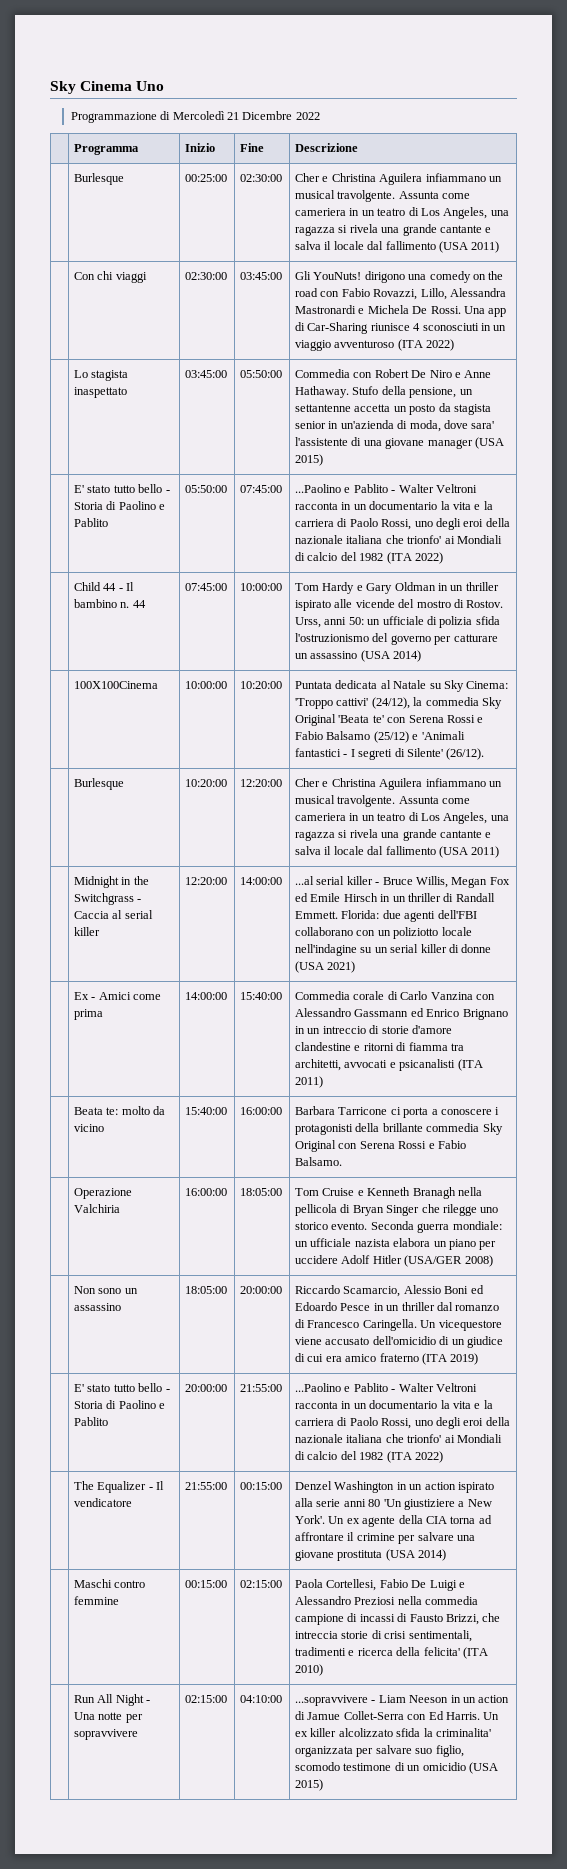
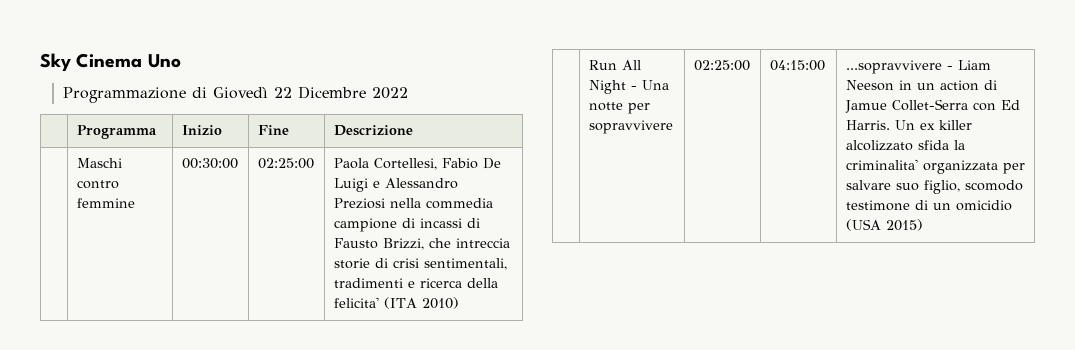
[172,111,239,120] Mercoledì 21 -> [212,87,292,99] Giovedì 22
[74,173,125,185] [185,174,228,182] [240,174,283,182] [295,173,502,185] [295,190,471,202] [295,207,509,219] [295,224,492,236] [295,241,500,253] [74,271,147,283] [185,272,228,280] [240,272,283,280] [295,271,504,283] [295,288,506,300] [295,305,507,317] [295,322,507,334] [295,339,455,351] [74,370,129,381] [74,387,128,398] [185,370,228,378] [240,370,283,378] [295,369,492,378] [295,386,473,398] [295,403,491,415] [295,420,495,432] [295,437,504,449] [295,454,324,466] [74,484,170,493] [74,501,166,510] [74,518,109,527] [185,485,228,493] [240,485,283,493] [295,484,477,493] [295,501,493,510] [295,518,510,530] [295,535,502,544] [295,552,443,564] [74,582,135,591] [74,599,146,608] [185,583,228,591] [240,583,283,591] [295,582,499,594] [295,599,504,611] [295,616,500,628] [295,633,498,645] [295,650,422,662] [74,681,159,689] [185,681,228,689] [240,681,283,689] [295,680,509,692] [295,697,502,709] [295,714,484,726] [295,731,465,743] [295,748,485,760] [74,778,125,790] [185,779,228,787] [240,779,283,787] [295,778,502,790] [295,795,471,807] [295,812,509,824] [295,829,492,841] [295,846,500,858] [74,876,149,888] [74,893,142,905] [74,910,153,919] [74,927,101,936] [185,877,228,885] [240,877,283,885] [295,876,510,888] [295,893,495,902] [295,910,477,922] [295,927,472,939] [295,944,492,956] [295,961,356,973] [74,992,162,1000] [74,1009,104,1020] [185,992,228,1000] [240,992,283,1000] [295,991,495,1000] [295,1008,508,1020] [295,1025,452,1034] [295,1042,464,1051] [295,1059,483,1071] [295,1076,324,1088] [74,1106,166,1115] [74,1124,105,1132] [185,1107,228,1115] [240,1107,283,1115] [295,1106,500,1118] [295,1123,503,1135] [295,1140,466,1152] [295,1157,343,1166] [74,1188,133,1199] [74,1204,121,1213] [185,1188,228,1196] [240,1188,283,1196] [295,1187,482,1199] [295,1204,499,1216] [295,1221,502,1233] [295,1238,497,1250] [295,1255,493,1267] [74,1286,138,1294] [74,1303,122,1311] [185,1286,228,1294] [240,1286,283,1294] [295,1285,484,1297] [295,1302,500,1311] [295,1319,502,1331] [295,1336,503,1348] [295,1353,479,1365] [74,1383,170,1392] [74,1400,166,1409] [74,1417,109,1426] [185,1384,228,1392] [240,1384,283,1392] [295,1383,477,1392] [295,1400,493,1409] [295,1417,510,1429] [295,1434,502,1443] [295,1451,443,1463] [74,1481,165,1493] [74,1498,133,1507] [185,1482,228,1490] [240,1482,283,1490] [295,1481,494,1493] [295,1498,492,1510] [295,1515,492,1527] [295,1532,475,1544] [295,1549,447,1561] // | Burlesque | 00:25:00 | 02:30:00 | Cher e Christina Aguilera infiammano un musical travolgente. Assunta come cameriera in un teatro di Los Angeles, una ragazza si rivela una grande cantante e salva il locale dal fallimento (USA 2011) // | Con chi viaggi | 02:30:00 | 03:45:00 | Gli YouNuts! dirigono una comedy on the road con Fabio Rovazzi, Lillo, Alessandra Mastronardi e Michela De Rossi. Una app di Car-Sharing riunisce 4 sconosciuti in un viaggio avventuroso (ITA 2022) // | Lo stagista inaspettato | 03:45:00 | 05:50:00 | Commedia con Robert De Niro e Anne Hathaway. Stufo della pensione, un settantenne accetta un posto da stagista senior in un'azienda di moda, dove sara' l'assistente di una giovane manager (USA 2015) // | E' stato tutto bello - Storia di Paolino e Pablito | 05:50:00 | 07:45:00 | ...Paolino e Pablito - Walter Veltroni racconta in un documentario la vita e la carriera di Paolo Rossi, uno degli eroi della nazionale italiana che trionfo' ai Mondiali di calcio del 1982 (ITA 2022) // | Child 44 - Il bambino n. 44 | 07:45:00 | 10:00:00 | Tom Hardy e Gary Oldman in un thriller ispirato alle vicende del mostro di Rostov. Urss, anni 50: un ufficiale di polizia sfida l'ostruzionismo del governo per catturare un assassino (USA 2014) // | 100X100Cinema | 10:00:00 | 10:20:00 | Puntata dedicata al Natale su Sky Cinema: 'Troppo cattivi' (24/12), la commedia Sky Original 'Beata te' con Serena Rossi e Fabio Balsamo (25/12) e 'Animali fantastici - I segreti di Silente' (26/12). // | Burlesque | 10:20:00 | 12:20:00 | Cher e Christina Aguilera infiammano un musical travolgente. Assunta come cameriera in un teatro di Los Angeles, una ragazza si rivela una grande cantante e salva il locale dal fallimento (USA 2011) // | Midnight in the Switchgrass - Caccia al serial killer | 12:20:00 | 14:00:00 | ...al serial killer - Bruce Willis, Megan Fox ed Emile Hirsch in un thriller di Randall Emmett. Florida: due agenti dell'FBI collaborano con un poliziotto locale nell'indagine su un serial killer di donne (USA 2021) // | Ex - Amici come prima | 14:00:00 | 15:40:00 | Commedia corale di Carlo Vanzina con Alessandro Gassmann ed Enrico Brignano in un intreccio di storie d'amore clandestine e ritorni di fiamma tra architetti, avvocati e psicanalisti (ITA 2011) // | Beata te: molto da vicino | 15:40:00 | 16:00:00 | Barbara Tarricone ci porta a conoscere i protagonisti della brillante commedia Sky Original con Serena Rossi e Fabio Balsamo. // | Operazione Valchiria | 16:00:00 | 18:05:00 | Tom Cruise e Kenneth Branagh nella pellicola di Bryan Singer che rilegge uno storico evento. Seconda guerra mondiale: un ufficiale nazista elabora un piano per uccidere Adolf Hitler (USA/GER 2008) // | Non sono un assassino | 18:05:00 | 20:00:00 | Riccardo Scamarcio, Alessio Boni ed Edoardo Pesce in un thriller dal romanzo di Francesco Caringella. Un vicequestore viene accusato dell'omicidio di un giudice di cui era amico fraterno (ITA 2019) // | E' stato tutto bello - Storia di Paolino e Pablito | 20:00:00 | 21:55:00 | ...Paolino e Pablito - Walter Veltroni racconta in un documentario la vita e la carriera di Paolo Rossi, uno degli eroi della nazionale italiana che trionfo' ai Mondiali di calcio del 1982 (ITA 2022) // | The Equalizer - Il vendicatore | 21:55:00 | 00:15:00 | Denzel Washington in un action ispirato alla serie anni 80 'Un giustiziere a New York'. Un ex agente della CIA torna ad affrontare il crimine per salvare una giovane prostituta (USA 2014) -> (413, 130) none
[185,1580,228,1588] [240,1580,283,1588] 00:15:00 | 02:15:00 -> [181,158,238,169] [257,158,314,169] 00:30:00 | 02:25:00
[185,1695,228,1703] [240,1695,283,1703] 02:15:00 | 04:10:00 -> [693,60,750,71] [769,60,825,71] 02:25:00 | 04:15:00

